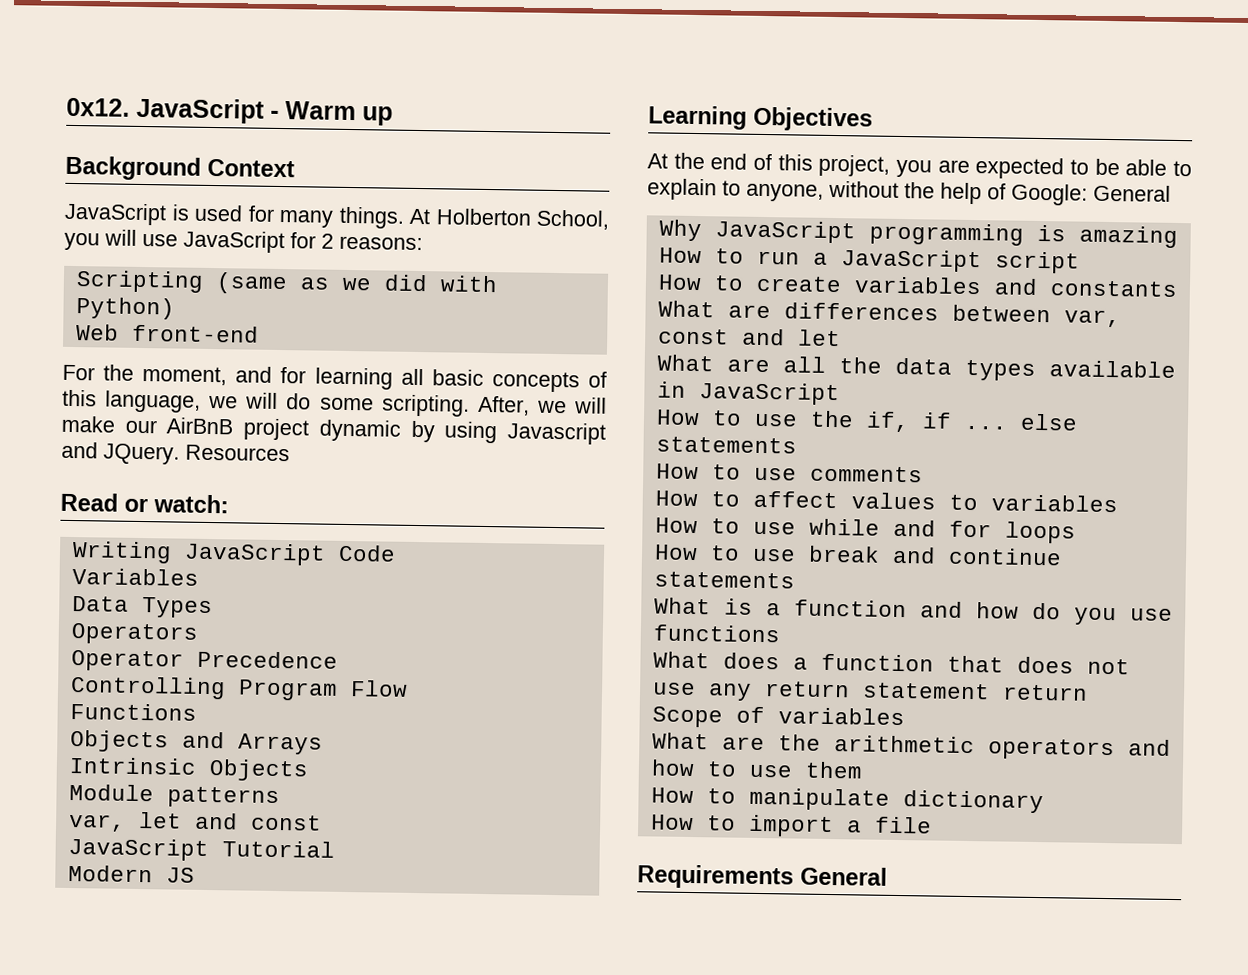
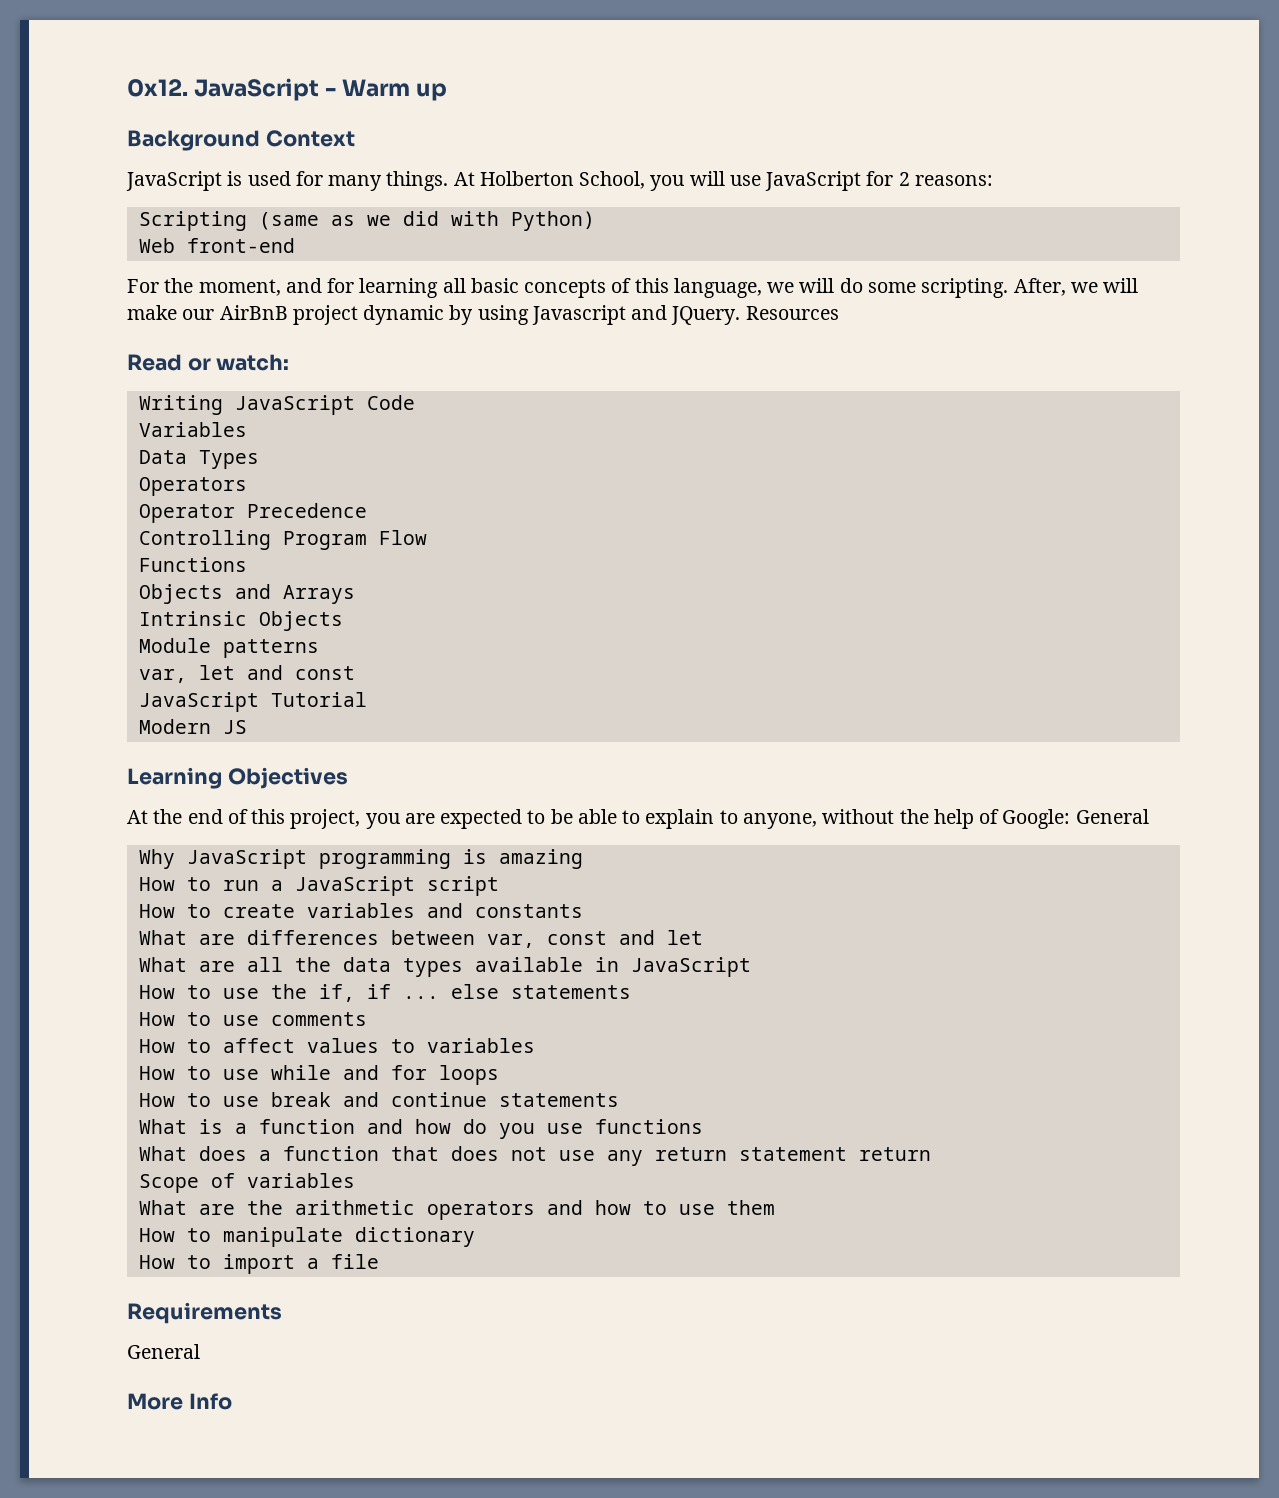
[800,866,888,886] General -> [127,1344,200,1359] [127,1393,232,1410] // General // More Info

